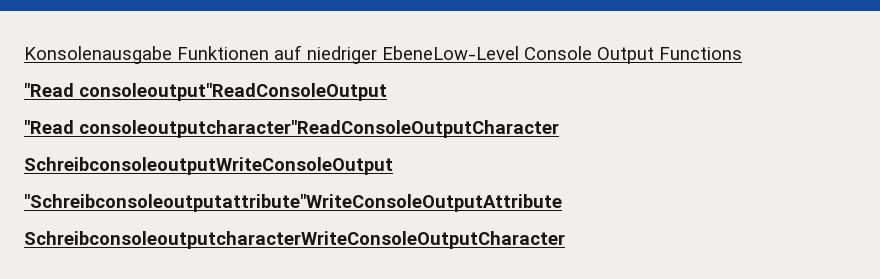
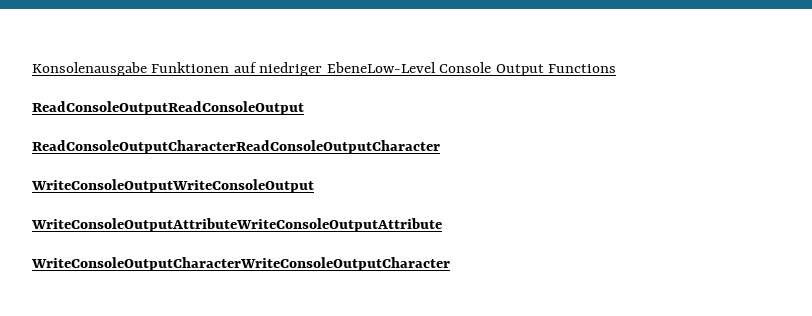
[24,83,387,101] [24,120,559,138] [24,157,393,175] [24,194,562,212] [24,231,565,249] "Read consoleoutput"ReadConsoleOutput // "Read consoleoutputcharacter"ReadConsoleOutputCharacter // SchreibconsoleoutputWriteConsoleOutput // "Schreibconsoleoutputattribute"WriteConsoleOutputAttribute // SchreibconsoleoutputcharacterWriteConsoleOutputCharacter -> [32,101,304,115] [32,140,440,154] [31,179,314,193] [31,218,442,232] [31,257,450,271] ReadConsoleOutputReadConsoleOutput // ReadConsoleOutputCharacterReadConsoleOutputCharacter // WriteConsoleOutputWriteConsoleOutput // WriteConsoleOutputAttributeWriteConsoleOutputAttribute // WriteConsoleOutputCharacterWriteConsoleOutputCharacter

